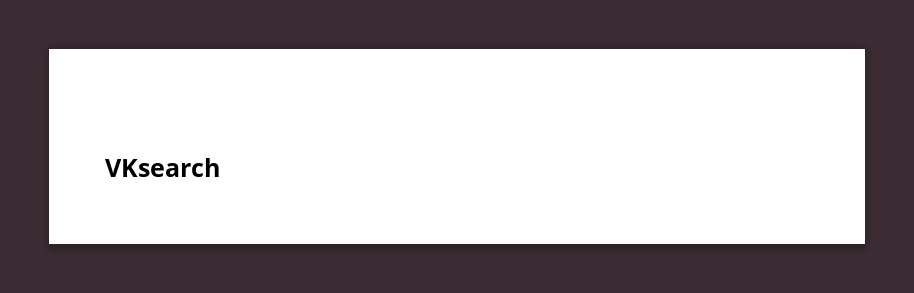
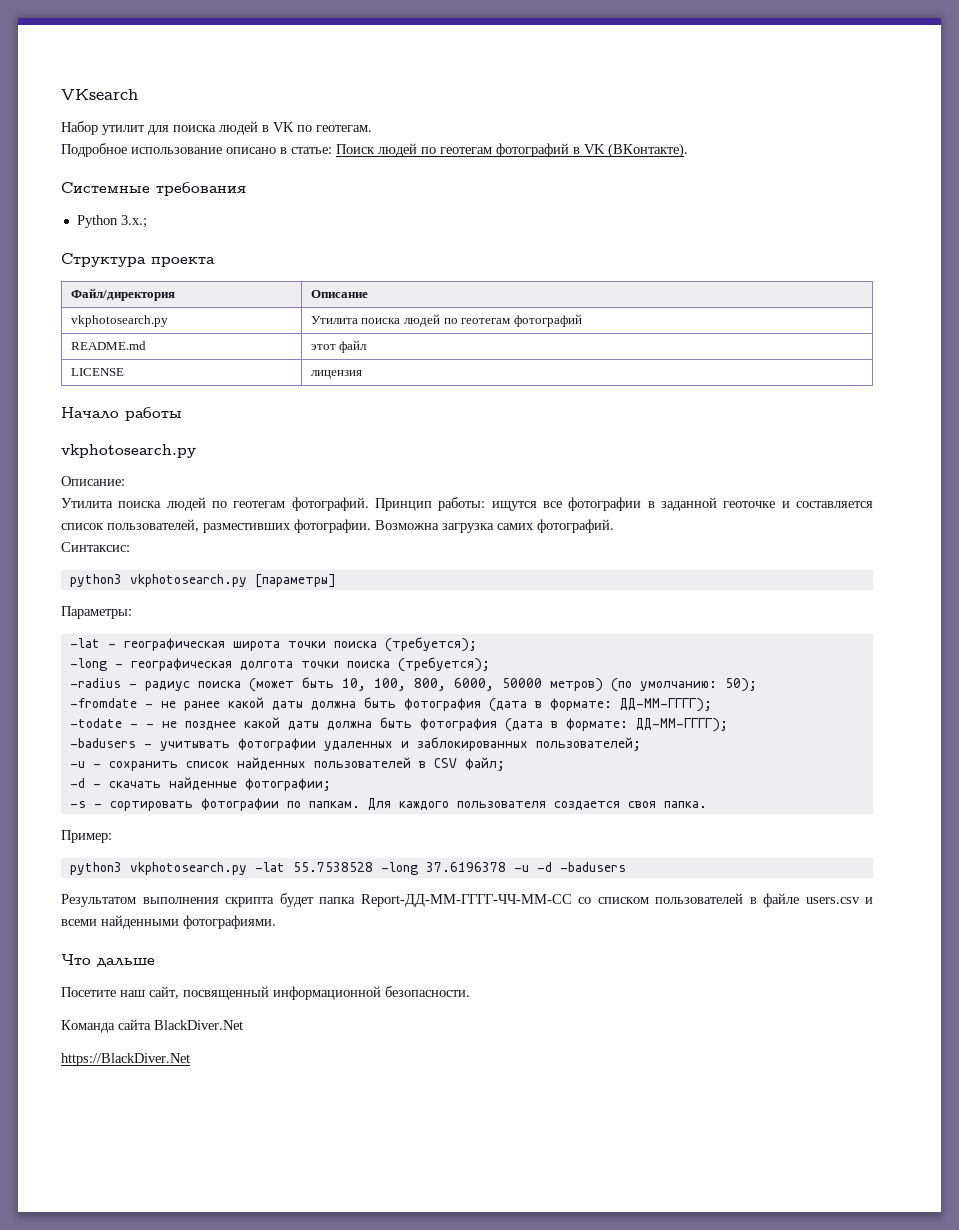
(220, 167) none -> [61,121,372,135] [61,143,688,158] [61,182,246,196] [76,215,147,228] [61,253,215,267] [70,288,175,301] [310,290,368,298] [70,315,168,327] [310,314,582,327] [70,341,146,350] [310,340,368,353] [70,368,124,376] [310,370,362,379] [61,407,182,421] [61,444,196,458] [61,476,125,486] [61,497,874,511] [61,519,614,533] [61,542,130,552] [69,574,336,588] [61,606,132,619] [69,637,477,652] [69,657,490,672] [69,677,757,692] [69,697,712,712] [69,717,728,732] [69,737,641,751] [69,757,505,771] [69,777,331,791] [69,798,707,811] [61,830,112,843] [69,862,626,875] [61,893,873,907] [61,915,276,929] [61,954,155,967] [61,986,470,1000] [61,1019,243,1033] [61,1053,190,1066] // Набор утилит для поиска людей в VK по геотегам. // Подробное использование описано в статье: Поиск людей по геотегам фотографий в VK (ВКонтакте). // Системные требования // Python 3.x.; // Структура проекта // Файл/директория | Описание // vkphotosearch.py | Утилита поиска людей по геотегам фотографий // README.md | этот файл // LICENSE | лицензия // Начало работы // vkphotosearch.py // Описание: // Утилита поиска людей по геотегам фотографий. Принцип работы: ищутся все фотографии в заданной геоточке и составляется список пользователей, разместивших фотографии. Возможна загрузка самих фотографий. // Синтаксис: // python3 vkphotosearch.py [параметры] // Параметры: // -lat - географическая широта точки поиска (требуется); // -long - географическая долгота точки поиска (требуется); // -radius - радиус поиска (может быть 10, 100, 800, 6000, 50000 метров) (по умолчанию: 50); // -fromdate - не ранее какой даты должна быть фотография (дата в формате: ДД-ММ-ГГГГ); // -todate - - не позднее какой даты должна быть фотография (дата в формате: ДД-ММ-ГГГГ); // -badusers - учитывать фотографии удаленных и заблокированных пользователей; // -u - сохранить список найденных пользователей в CSV файл; // -d - скачать найденные фотографии; // -s - сортировать фотографии по папкам. Для каждого пользователя создается своя папка. // Пример: // python3 vkphotosearch.py -lat 55.7538528 -long 37.6196378 -u -d -badusers // Результатом выполнения скрипта будет папка Report-ДД-ММ-ГГГГ-ЧЧ-ММ-СС со списком пользователей в файле users.csv и всеми найденными фотографиями. // Что дальше // Посетите наш сайт, посвященный информационной безопасности. // Команда сайта BlackDiver.Net // https://BlackDiver.Net

